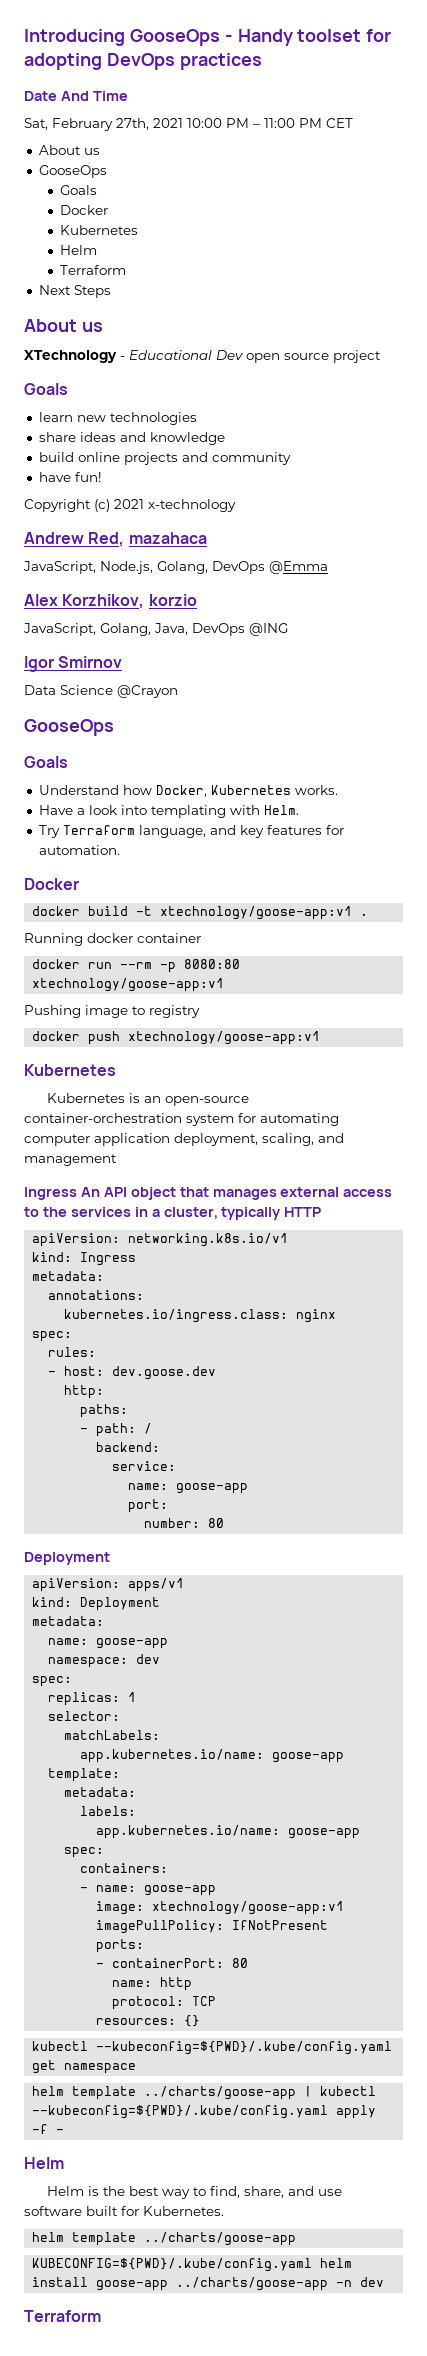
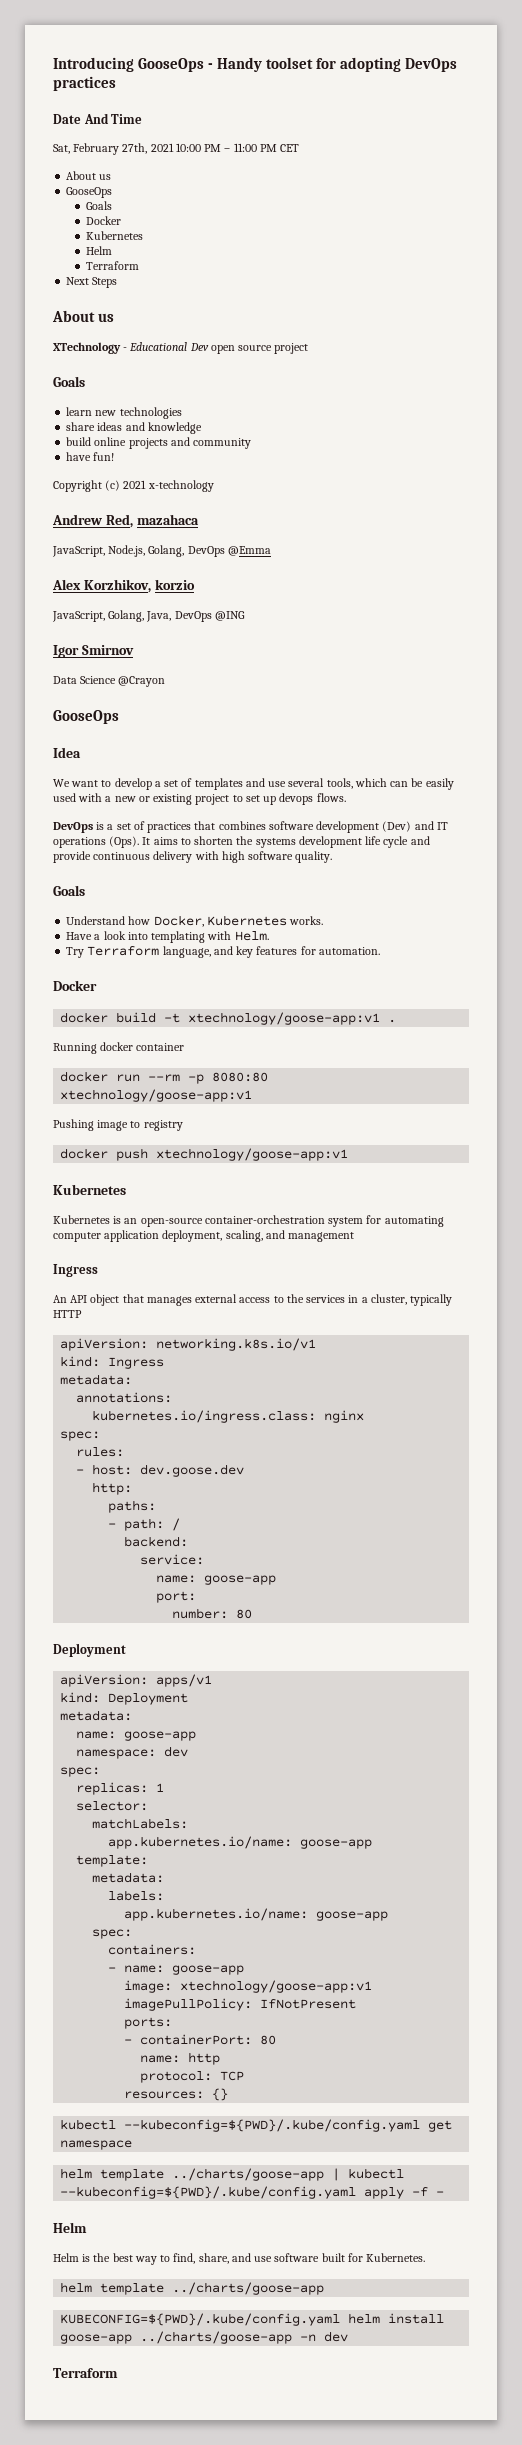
(114, 727) none -> [53,747,81,758] [53,778,454,790] [53,793,346,805] [53,821,448,833] [53,836,430,848] [53,851,333,863] // Idea // We want to develop a set of templates and use several tools, which can be easily used with a new or existing project to set up devops flows. // DevOps is a set of practices that combines software development (Dev) and IT operations (Ops). It aims to shorten the systems development life cycle and provide continuous delivery with high software quality.
(77, 1193) none -> (98, 1270) //

